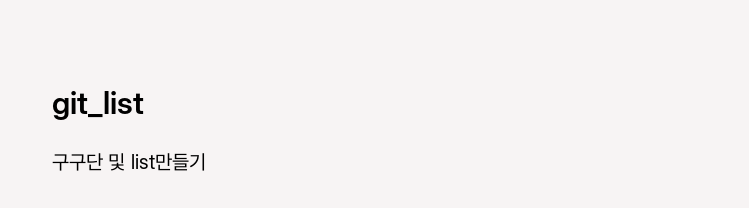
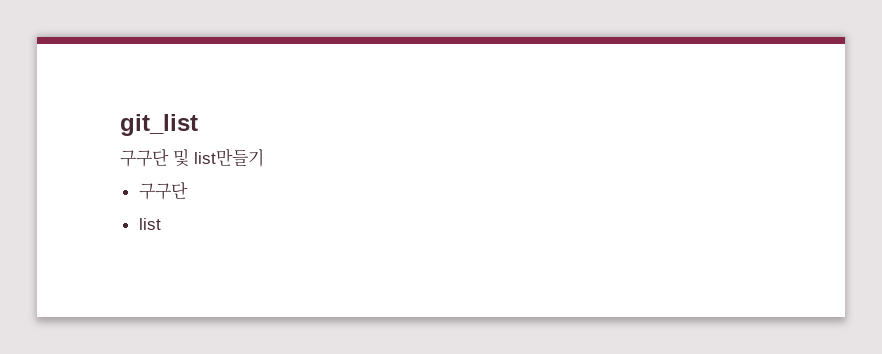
(206, 162) none -> [138,182,188,200] [138,218,161,230] // 구구단 // list

